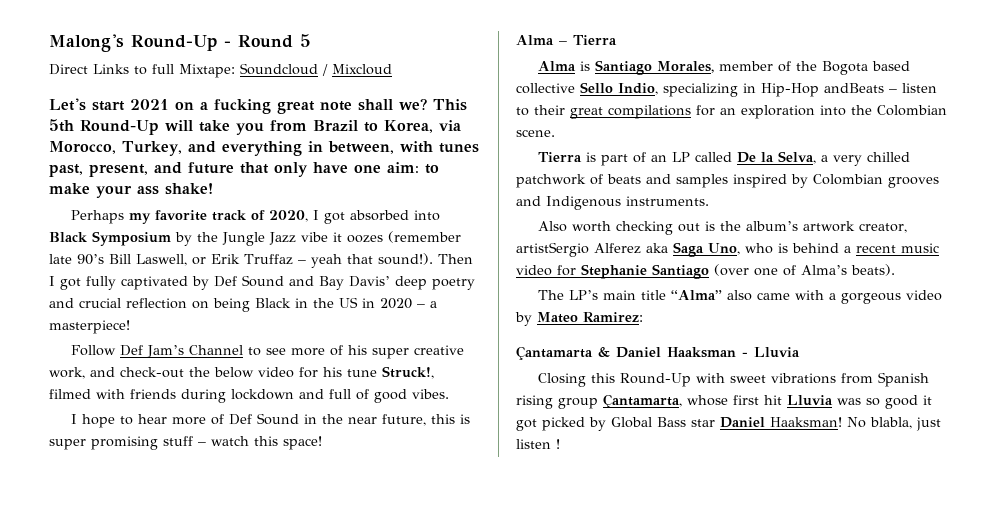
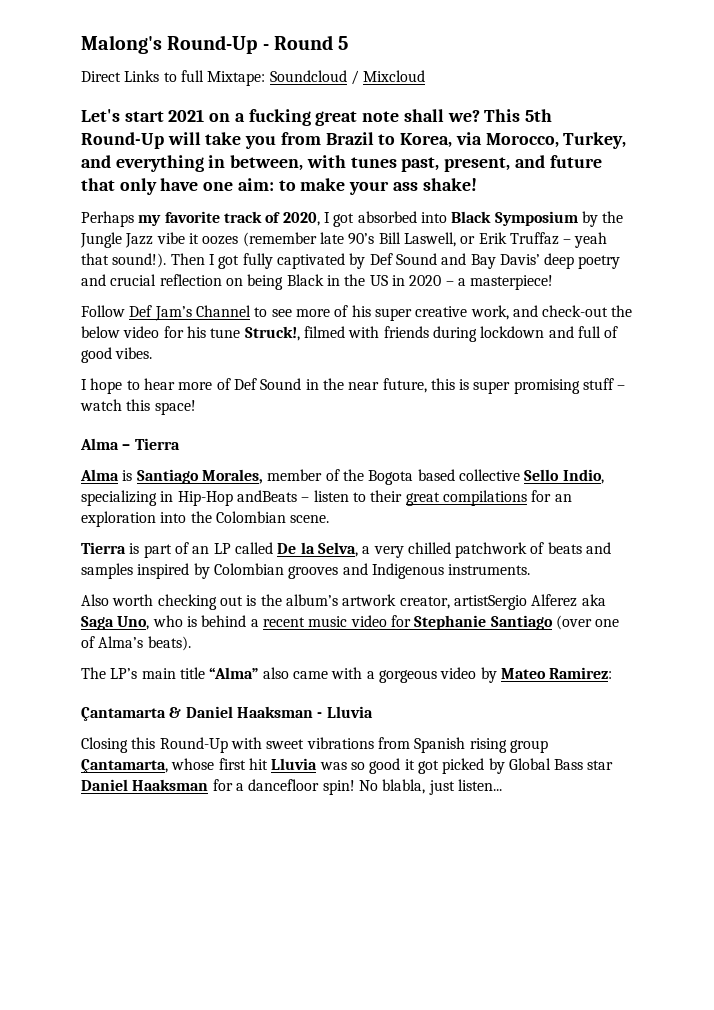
[770,417,842,427] Haaksman! -> [132,779,355,795] Haaksman for a dancefloor spin!
[516,439,560,449] listen ! -> [457,779,502,791] listen...

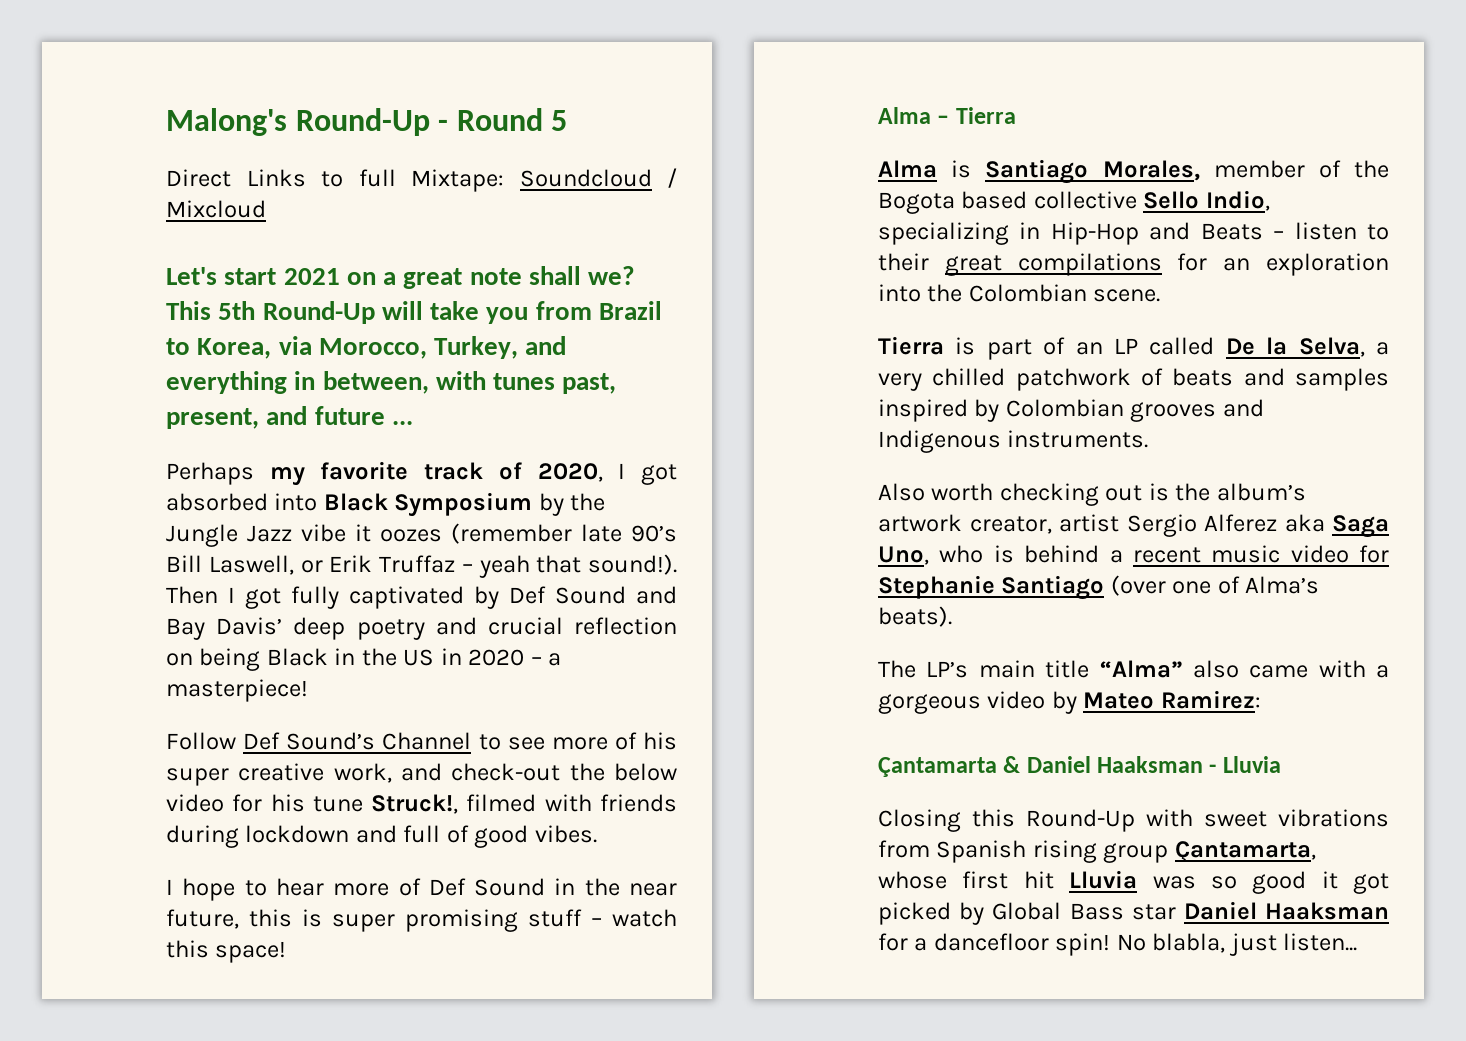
[248,109,311,126] fucking -> (397, 278) none
[81,178,477,195] that only have one aim: to make your ass shake! -> [391,421,413,425] ...
[154,306,192,321] Jam’s -> [286,732,376,750] Sound’s
[236,490,297,502] andBeats -> [1149,222,1263,240] and Beats
[453,595,527,610] artistSergio -> [1059,514,1197,537] artist Sergio

